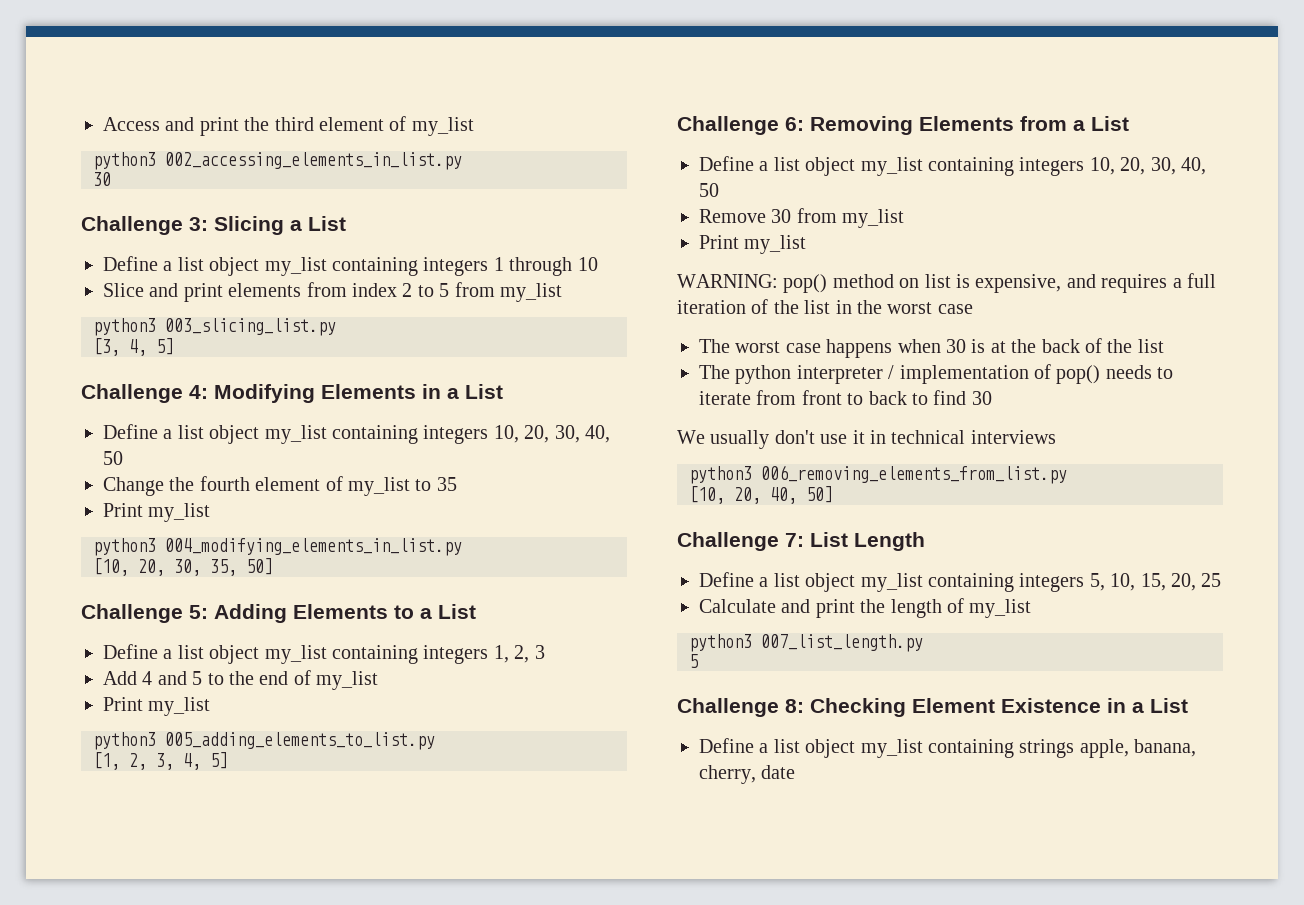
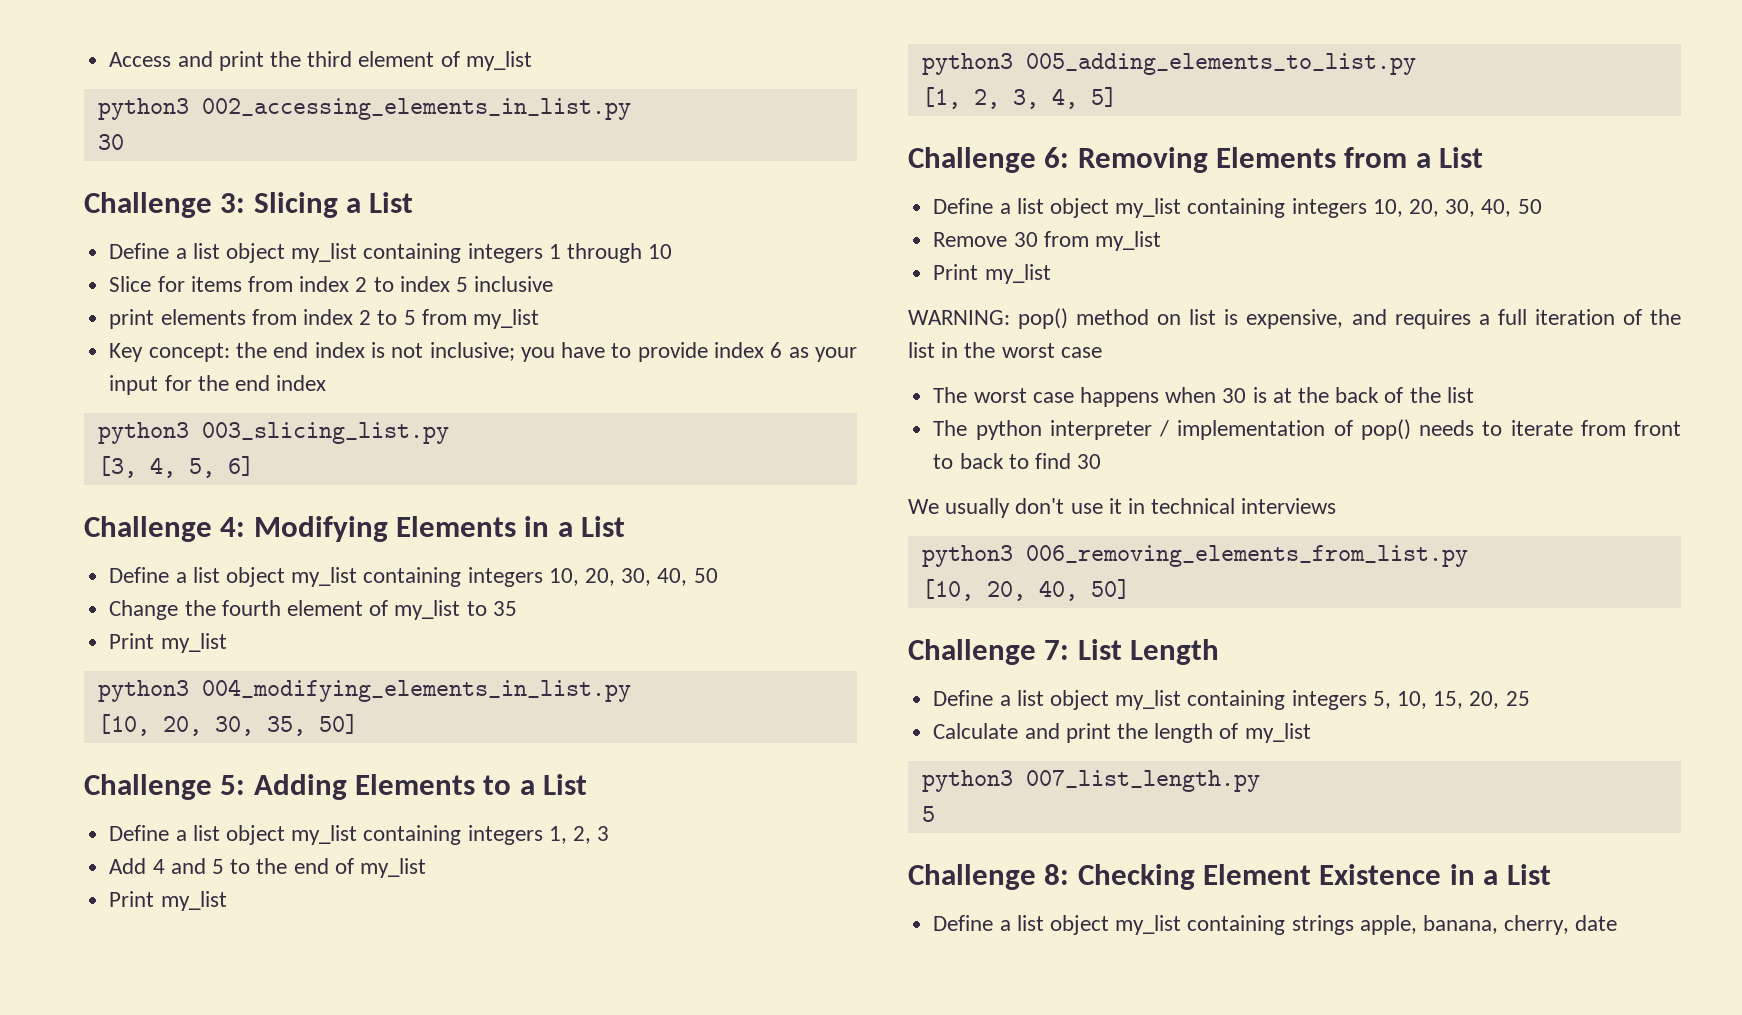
[149,283,179,297] and -> [157,276,554,292] for items from index 2 to index 5 inclusive //
(562, 292) none -> [109,342,857,362] [109,375,327,395] // Key concept: the end index is not inclusive; you have to provide index 6 as your input for the end index
[156,338,174,355] 5] -> [188,456,254,478] 5, 6]

